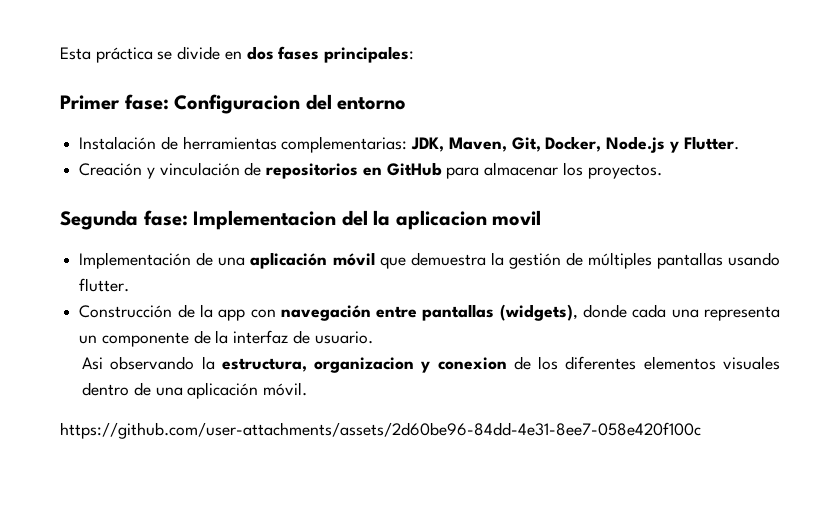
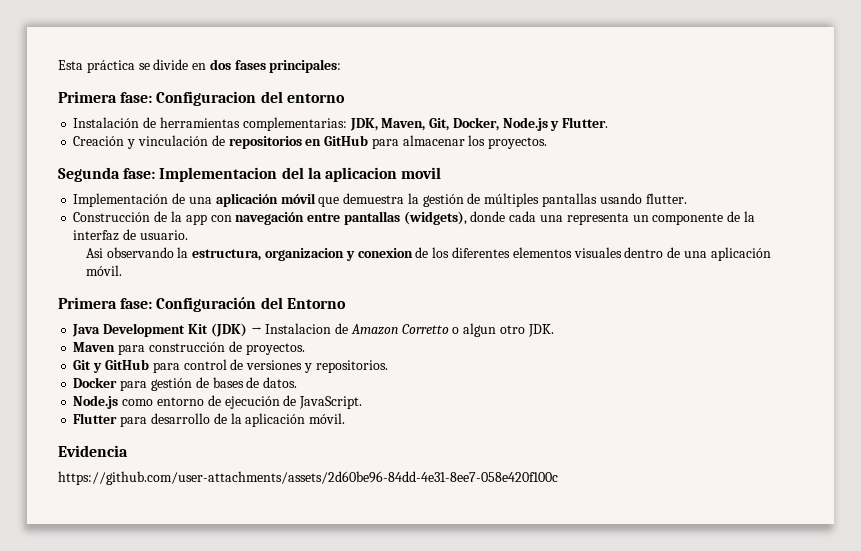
[60,95,120,110] Primer -> [58,91,117,103] Primera
(308, 389) none -> [58,297,346,312] [72,323,554,337] [73,341,305,355] [73,359,388,373] [73,377,298,391] [73,395,363,409] [73,413,346,427] [58,445,128,457] // Primera fase: Configuración del Entorno // Java Development Kit (JDK) → Instalacion de Amazon Corretto o algun otro JDK. // Maven para construcción de proyectos. // Git y GitHub para control de versiones y repositorios. // Docker para gestión de bases de datos. // Node.js como entorno de ejecución de JavaScript. // Flutter para desarrollo de la aplicación móvil. // Evidencia

